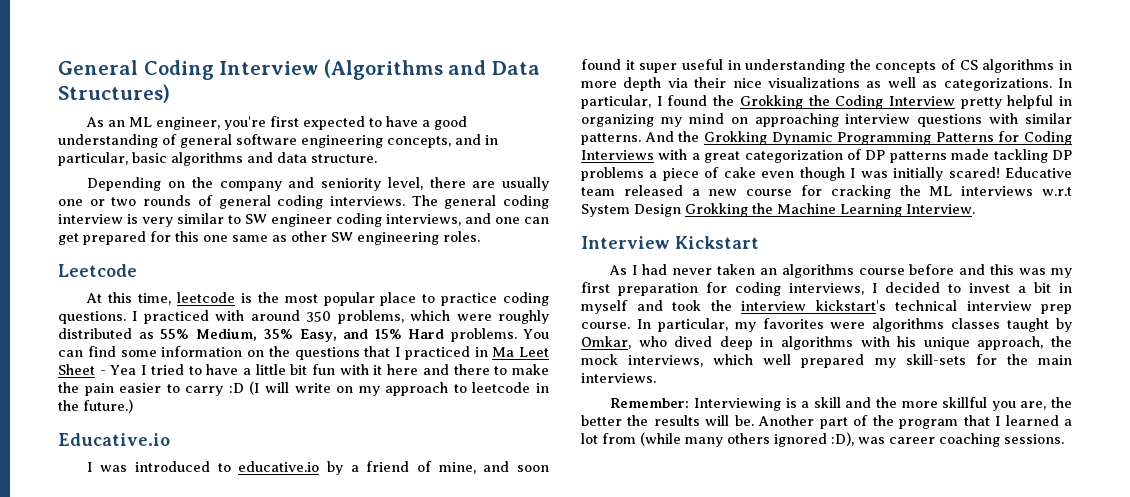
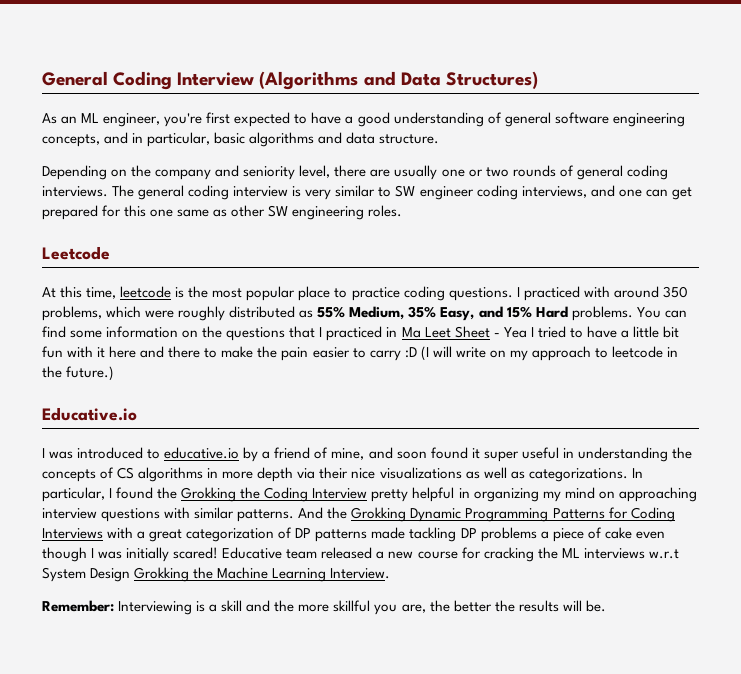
[581,236,759,249] [609,264,1072,278] [581,282,1072,296] [581,300,1072,314] [581,318,1072,332] [581,336,1072,350] [581,354,1072,368] [581,373,656,383] // Interview Kickstart // As I had never taken an algorithms course before and this was my first preparation for coding interviews, I decided to invest a bit in myself and took the interview kickstart's technical interview prep course. In particular, my favorites were algorithms classes taught by Omkar, who dived deep in algorithms with his unique approach, the mock interviews, which well prepared my skill-sets for the main interviews. -> (391, 573) none
[758,415,1072,429] [581,432,1064,447] Another part of the program that I learned a lot from (while many others ignored :D), was career coaching sessions. -> (606, 606) none

